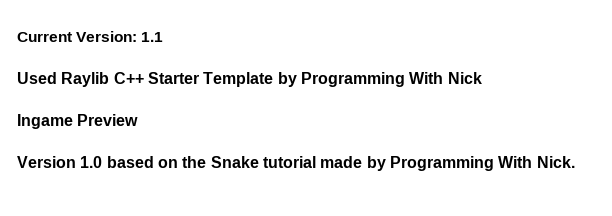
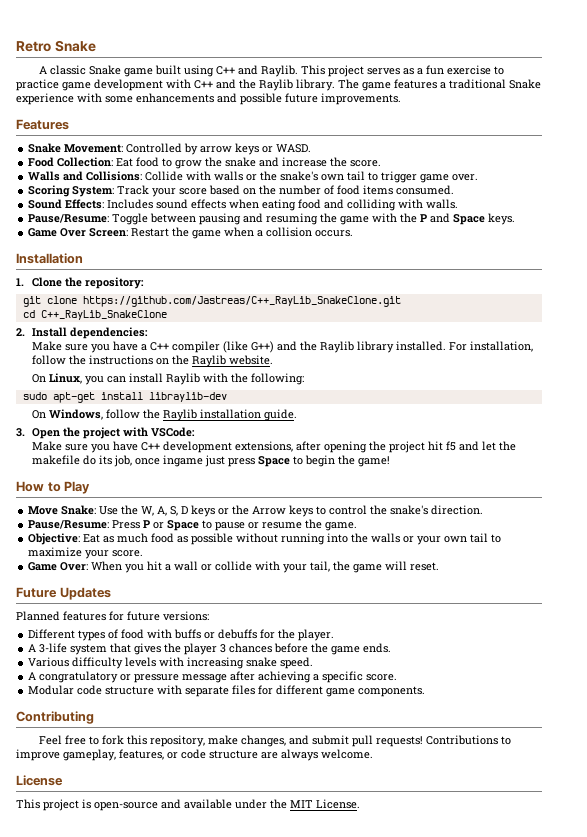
[17,31,164,42] [17,72,482,87] [17,114,139,129] [17,156,575,171] Current Version: 1.1 // Used Raylib C++ Starter Template by Programming With Nick // Ingame Preview // Version 1.0 based on the Snake tutorial made by Programming With Nick. -> [16,40,96,52] [38,65,504,77] [16,79,541,91] [16,93,401,105] [16,119,69,130] [28,143,312,155] [28,157,382,169] [28,171,479,183] [28,185,455,197] [28,199,459,211] [28,213,516,225] [28,227,354,239] [16,253,83,264] [16,277,145,289] [22,296,401,307] [22,310,167,320] [16,327,149,339] [32,341,534,353] [32,355,274,367] [32,373,305,385] [22,392,227,403] [32,409,298,421] [16,427,196,439] [32,441,517,453] [32,455,391,467] [16,481,91,494] [28,505,484,517] [28,519,358,531] [28,533,502,545] [28,547,144,559] [28,561,440,573] [16,587,111,600] [16,611,209,621] [28,629,335,641] [28,643,392,655] [28,657,314,669] [28,671,398,683] [28,685,426,697] [16,711,94,724] [38,735,511,747] [16,749,373,761] [16,775,63,786] [16,799,360,811] Retro Snake // A classic Snake game built using C++ and Raylib. This project serves as a fun exercise to practice game development with C++ and the Raylib library. The game features a traditional Snake experience with some enhancements and possible future improvements. // Features // Snake Movement: Controlled by arrow keys or WASD. // Food Collection: Eat food to grow the snake and increase the score. // Walls and Collisions: Collide with walls or the snake's own tail to trigger game over. // Scoring System: Track your score based on the number of food items consumed. // Sound Effects: Includes sound effects when eating food and colliding with walls. // Pause/Resume: Toggle between pausing and resuming the game with the P and Space keys. // Game Over Screen: Restart the game when a collision occurs. // Installation // 1. Clone the repository: // git clone https://github.com/Jastreas/C++_RayLib_SnakeClone.git // cd C++_RayLib_SnakeClone // 2. Install dependencies: // Make sure you have a C++ compiler (like G++) and the Raylib library installed. For installation, follow the instructions on the Raylib website. // On Linux, you can install Raylib with the following: // sudo apt-get install libraylib-dev // On Windows, follow the Raylib installation guide. // 3. Open the project with VSCode: // Make sure you have C++ development extensions, after opening the project hit f5 and let the makefile do its job, once ingame just press Space to begin the game! // How to Play // Move Snake: Use the W, A, S, D keys or the Arrow keys to control the snake's direction. // Pause/Resume: Press P or Space to pause or resume the game. // Objective: Eat as much food as possible without running into the walls or your own tail to maximize your score. // Game Over: When you hit a wall or collide with your tail, the game will reset. // Future Updates // Planned features for future versions: // Different types of food with buffs or debuffs for the player. // A 3-life system that gives the player 3 chances before the game ends. // Various difficulty levels with increasing snake speed. // A congratulatory or pressure message after achieving a specific score. // Modular code structure with separate files for different game components. // Contributing // Feel free to fork this repository, make changes, and submit pull requests! Contributions to improve gameplay, features, or code structure are always welcome. // License // This project is open-source and available under the MIT License.

